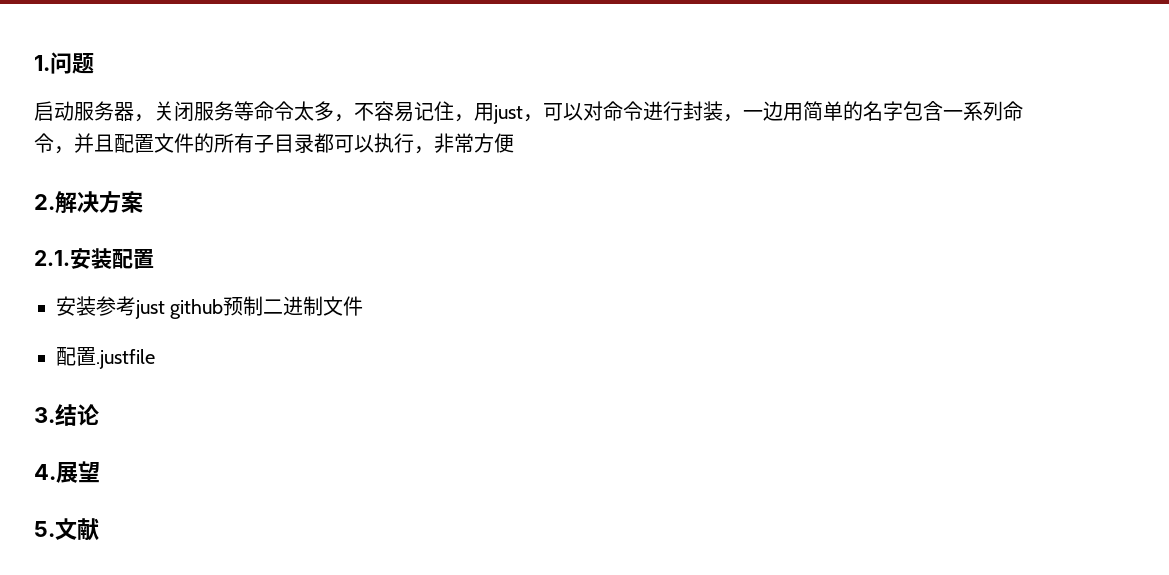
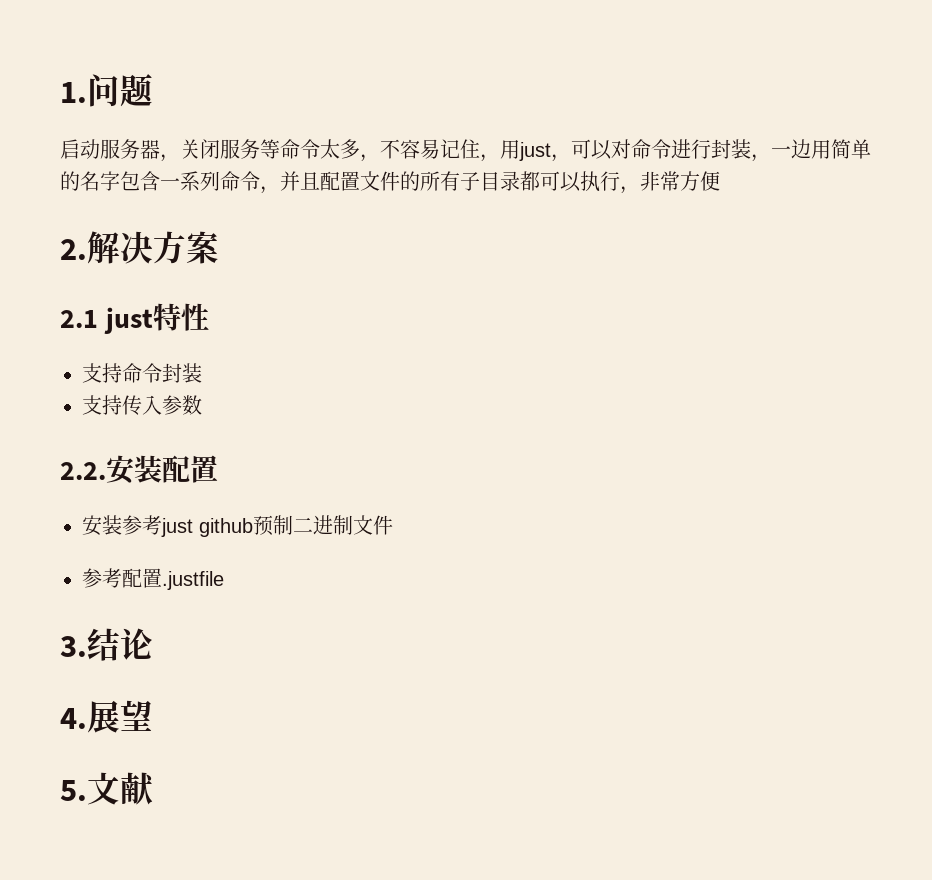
[34,250,70,266] 2.1. -> [60,303,209,334] [82,363,202,383] [82,395,202,415] [60,462,106,480] 2.1 just特性 // 支持命令封装 // 支持传入参数 // 2.2.
(364, 306) none -> [82,568,122,588] 参考

